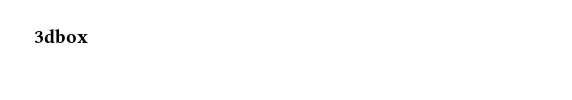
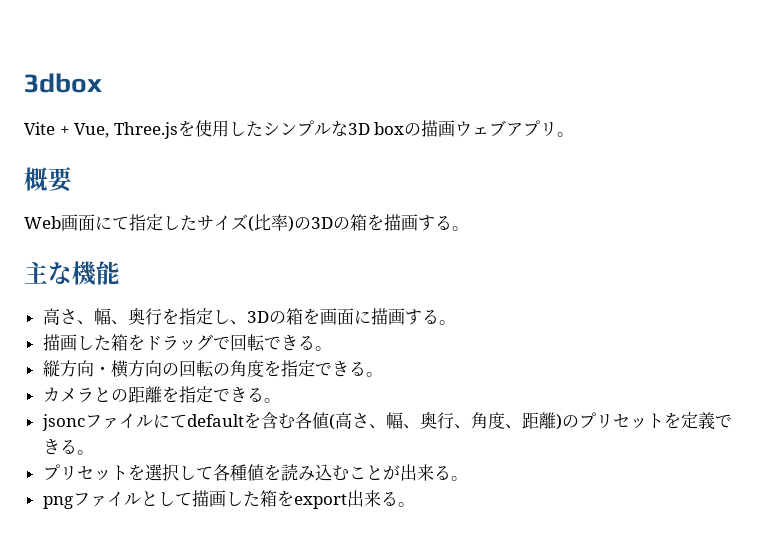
(88, 36) none -> [24,120,575,139] [24,167,73,192] [24,214,469,232] [24,261,120,286] [42,308,456,325] [42,334,332,352] [42,360,383,378] [42,386,281,403] [41,412,732,431] [42,439,94,455] [42,464,468,481] [42,490,415,509] // Vite + Vue, Three.jsを使用したシンプルな3D boxの描画ウェブアプリ。 // 概要 // Web画面にて指定したサイズ(比率)の3Dの箱を描画する。 // 主な機能 // 高さ、幅、奥行を指定し、3Dの箱を画面に描画する。 // 描画した箱をドラッグで回転できる。 // 縦方向・横方向の回転の角度を指定できる。 // カメラとの距離を指定できる。 // jsoncファイルにてdefaultを含む各値(高さ、幅、奥行、角度、距離)のプリセットを定義できる。 // プリセットを選択して各種値を読み込むことが出来る。 // pngファイルとして描画した箱をexport出来る。

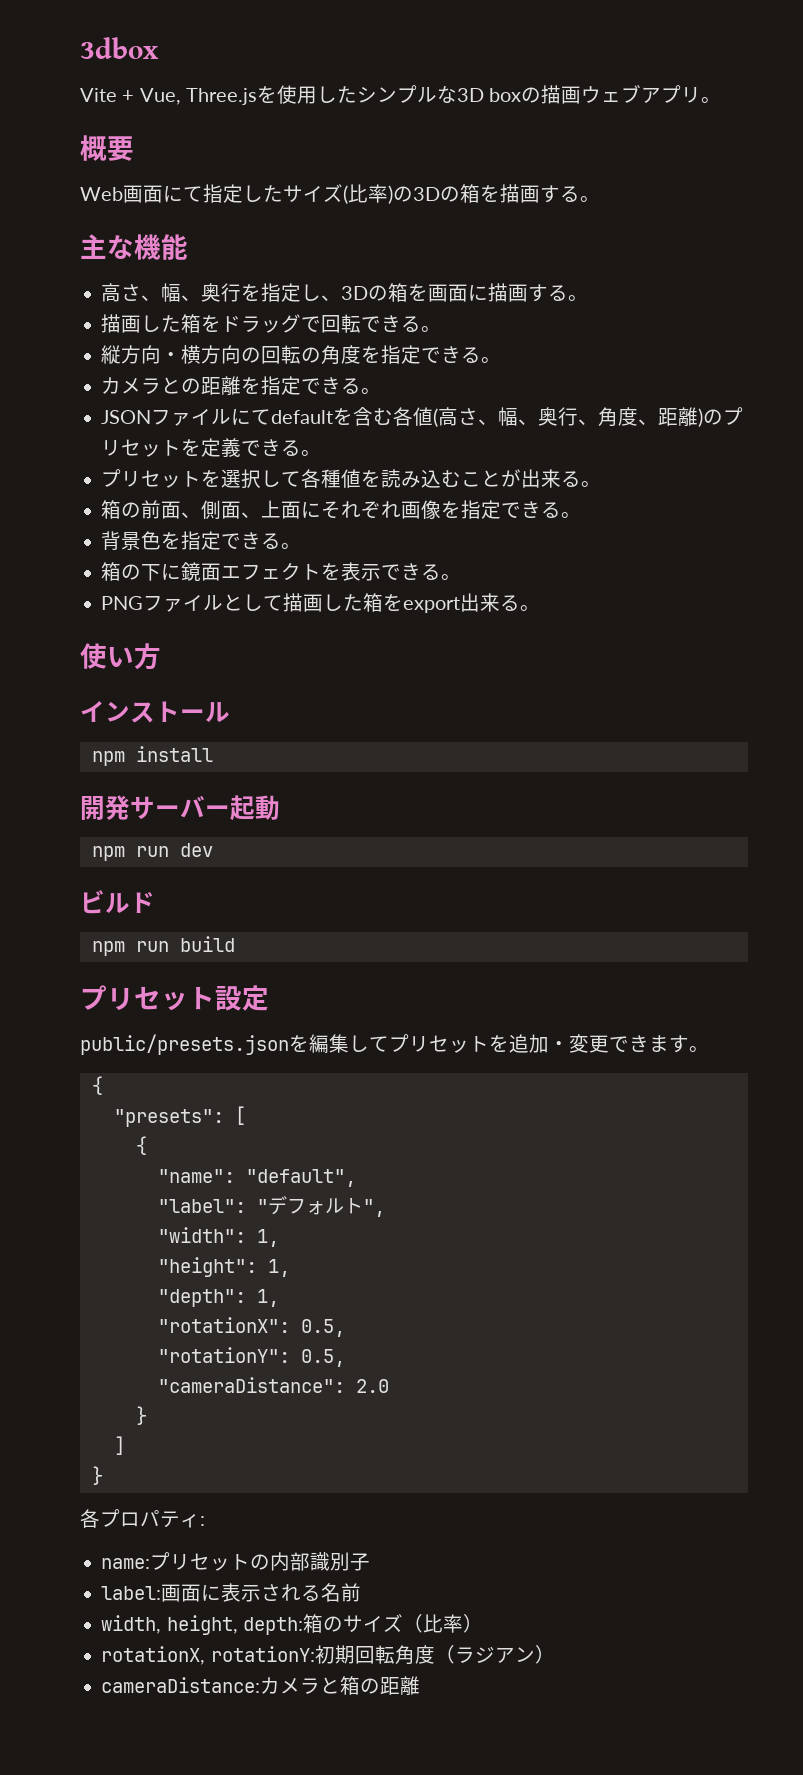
[41,414,85,431] jsonc -> [101,410,152,424] JSON
[42,496,73,509] png -> [101,500,582,519] [101,531,302,550] [101,562,462,581] [101,596,144,610] 箱の前面、側面、上面にそれぞれ画像を指定できる。 // 背景色を指定できる。 // 箱の下に鏡面エフェクトを表示できる。 // PNG
(415, 504) none -> [80,643,161,670] [80,701,230,723] [91,746,213,766] [80,795,280,821] [91,843,213,861] [80,890,155,914] [91,936,235,956] [80,985,269,1011] [80,1034,709,1055] [91,1076,103,1095] [113,1106,246,1127] [135,1136,147,1155] [157,1169,356,1187] [157,1196,385,1217] [157,1227,279,1247] [157,1257,290,1277] [157,1289,279,1307] [157,1317,345,1337] [157,1347,345,1367] [157,1377,389,1393] [135,1406,147,1425] [113,1436,125,1455] [91,1466,103,1485] [80,1509,205,1528] [101,1552,371,1571] [101,1583,362,1602] [101,1614,483,1635] [101,1645,555,1665] [101,1676,421,1695] // 使い方 // インストール // npm install // 開発サーバー起動 // npm run dev // ビルド // npm run build // プリセット設定 // public/presets.jsonを編集してプリセットを追加・変更できます。 // { // "presets": [ // { // "name": "default", // "label": "デフォルト", // "width": 1, // "height": 1, // "depth": 1, // "rotationX": 0.5, // "rotationY": 0.5, // "cameraDistance": 2.0 // } // ] // } // 各プロパティ: // name:プリセットの内部識別子 // label:画面に表示される名前 // width, height, depth:箱のサイズ（比率） // rotationX, rotationY:初期回転角度（ラジアン） // cameraDistance:カメラと箱の距離

